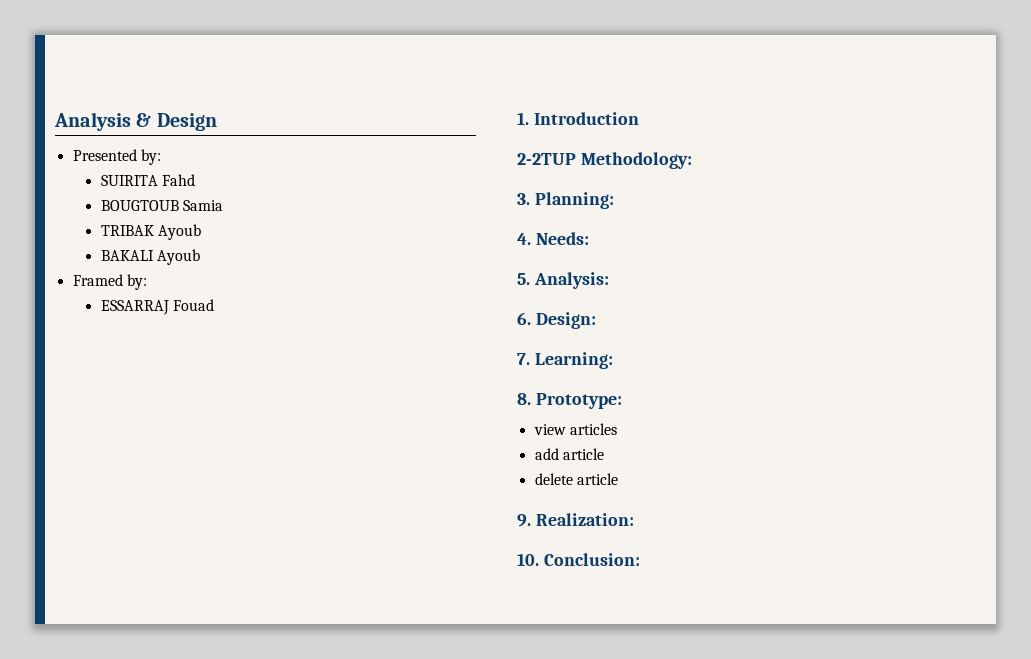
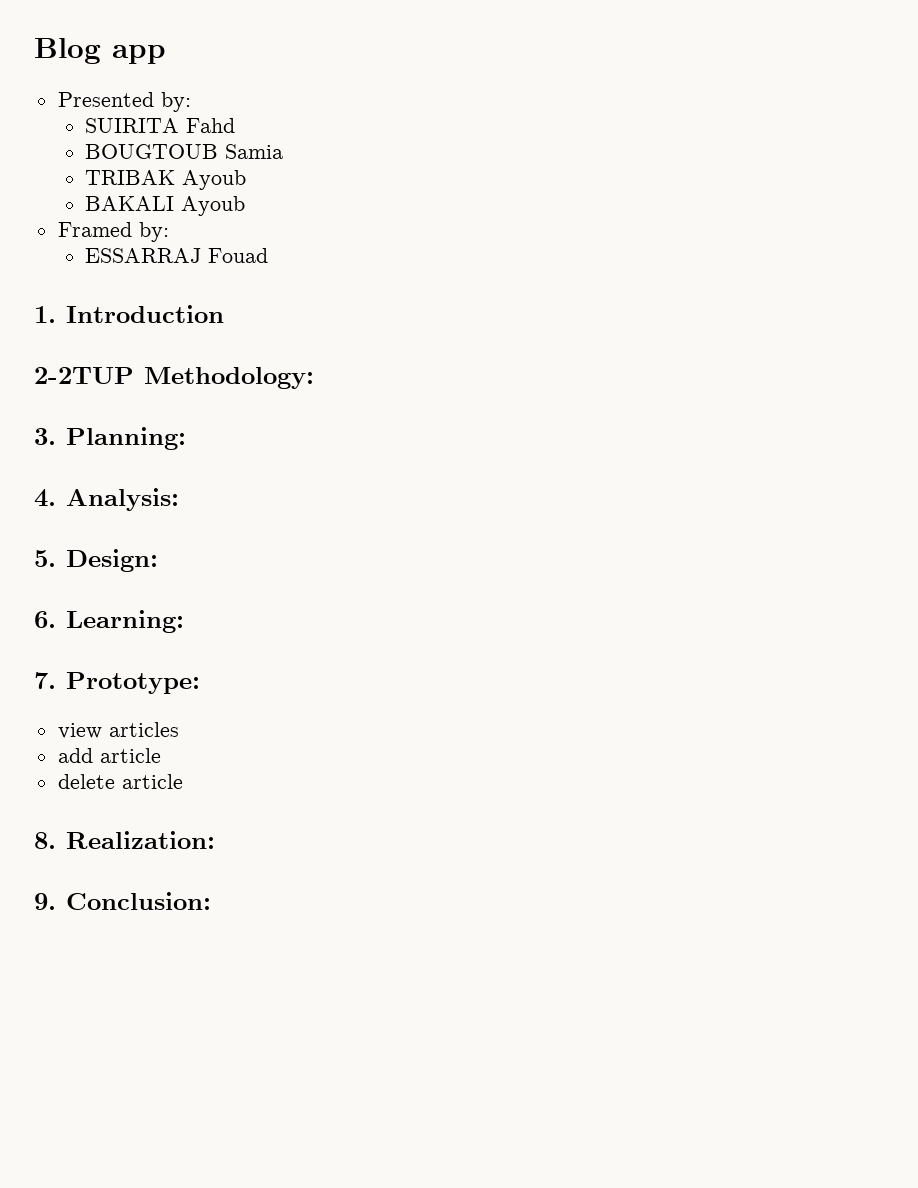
[54,112,217,131] Analysis & Design -> [34,38,166,64] Blog app
[535,232,589,245] Needs: -> [66,488,179,511] Analysis:
[533,272,609,289] Analysis: -> [66,549,158,572] Design:
[535,312,596,329] Design: -> [66,610,184,633] Learning:
[534,352,613,369] [517,393,531,405] Learning: // 8. -> (56, 680) none
[517,514,531,527] 9. -> [34,832,56,849] 8.
[517,553,539,566] 10. -> [34,893,56,910] 9.

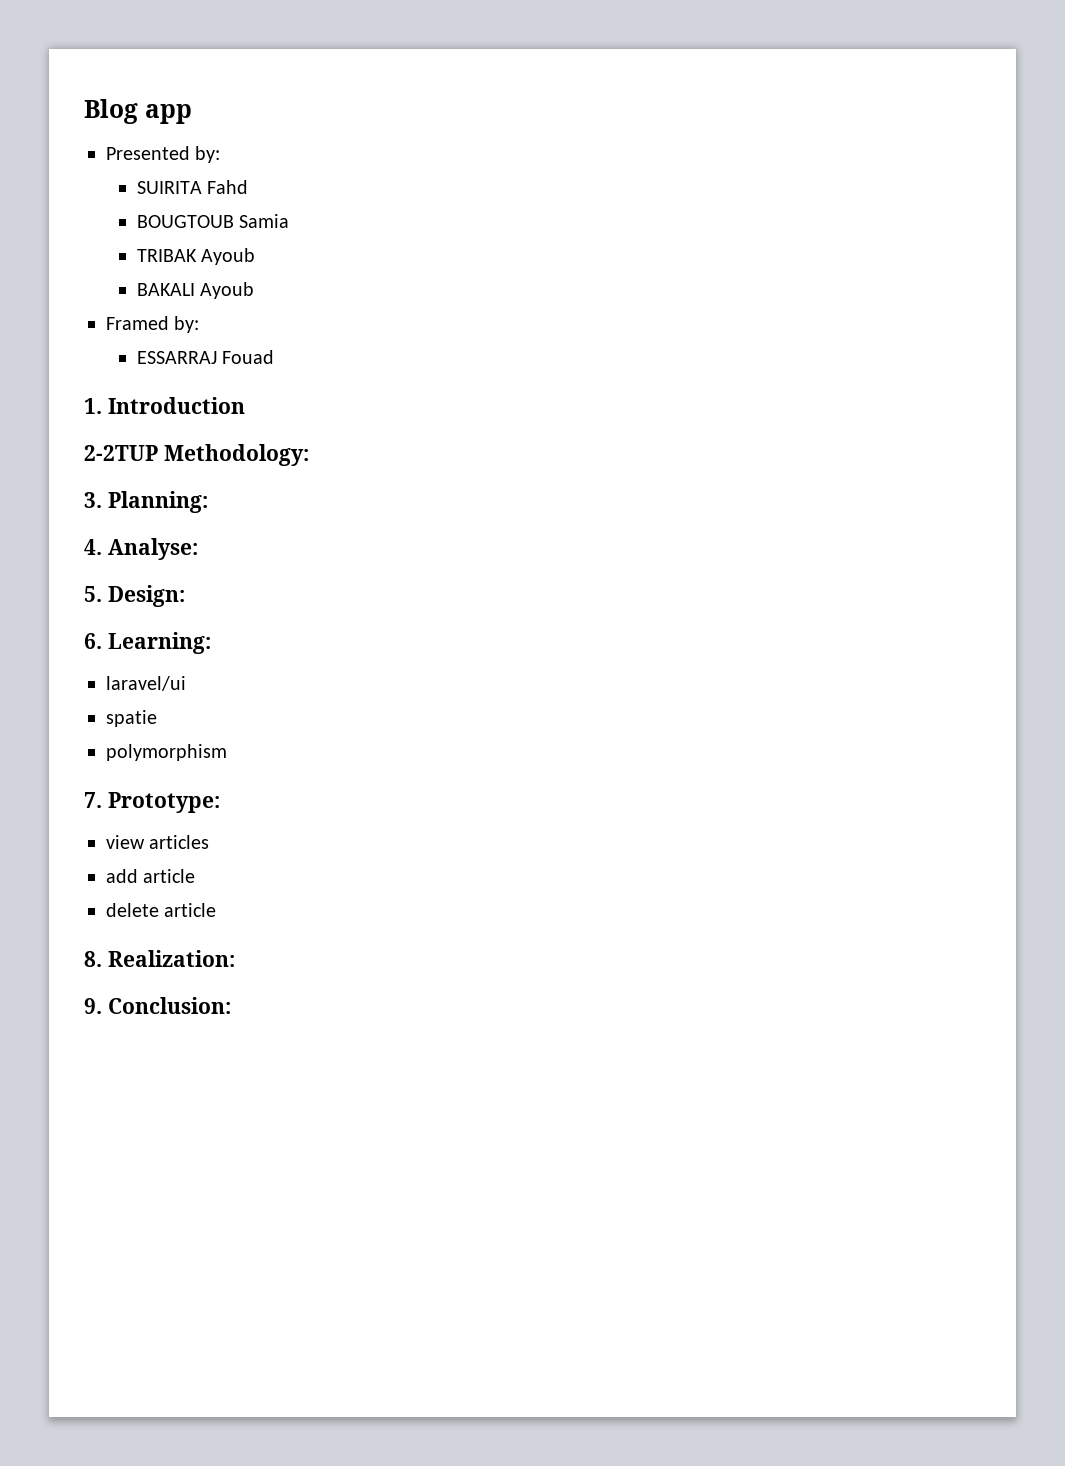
[66,488,179,511] Analysis: -> [107,538,198,560] Analyse:
(184, 621) none -> [106,676,186,691] [106,710,157,727] [106,744,227,761] // laravel/ui // spatie // polymorphism

